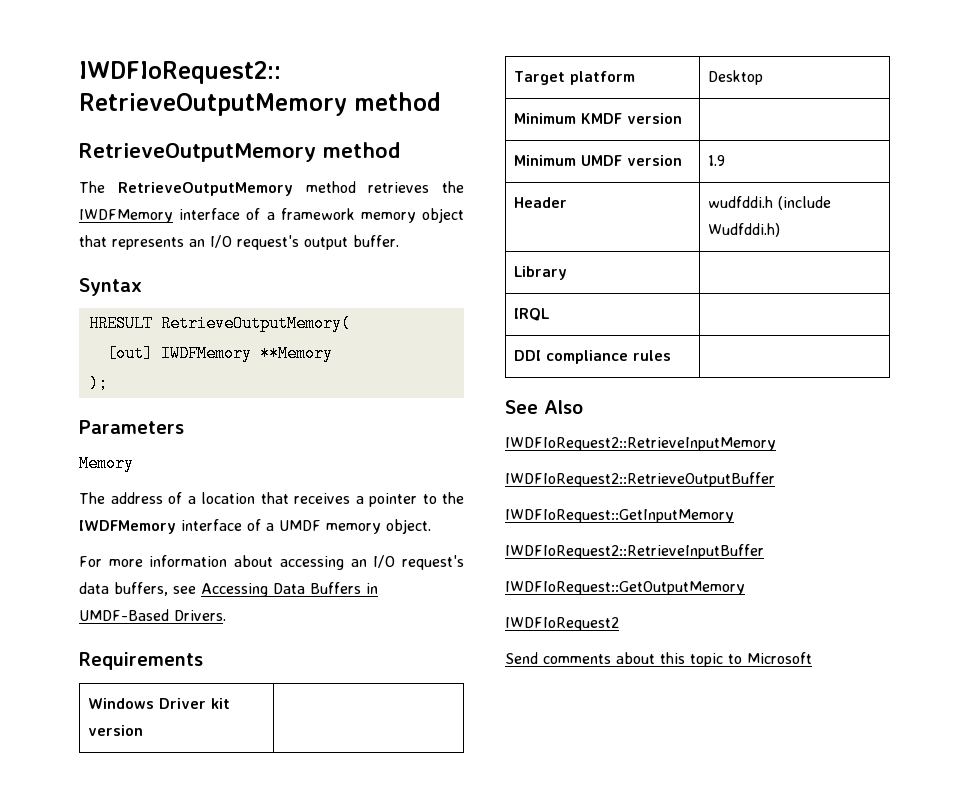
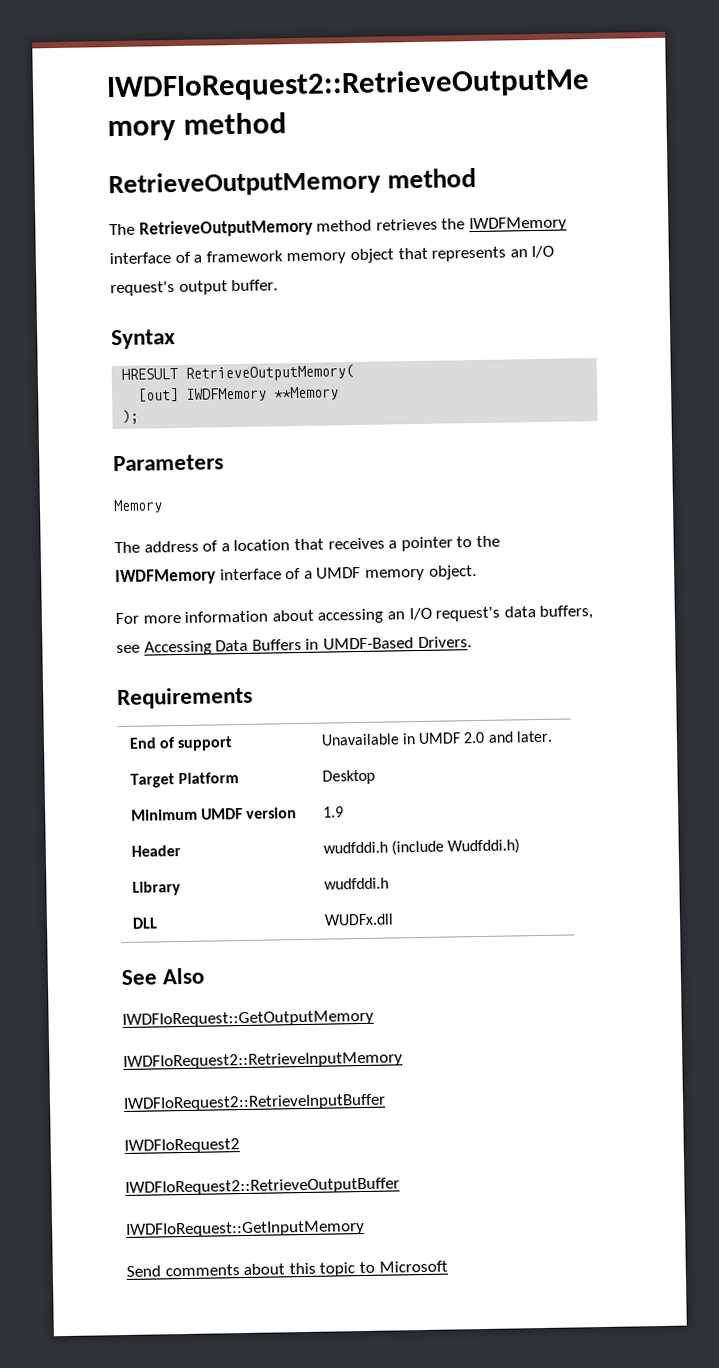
[88,698,231,709] [88,725,144,736] Windows Driver kit version | -> [128,736,234,752] [320,730,552,746] End of support | Unavailable in UMDF 2.0 and later.
[570,71,636,85] platform -> [177,772,239,785] Platform
[514,113,683,124] // Minimum KMDF version | -> (375, 777) none
[514,308,550,321] [514,350,672,364] // IRQL | // DDI compliance rules | -> [323,877,389,890] [131,917,158,929] [323,913,394,926] wudfddi.h // DLL | WUDFx.dll
(583, 407) none -> [122,1009,374,1029] // IWDFIoRequest::GetOutputMemory
(776, 444) none -> [123,1093,386,1113] [124,1138,240,1154] // IWDFIoRequest2::RetrieveInputBuffer // IWDFIoRequest2
[505,544,764,559] [505,581,745,595] [505,617,619,631] // IWDFIoRequest2::RetrieveInputBuffer // IWDFIoRequest::GetOutputMemory // IWDFIoRequest2 -> (365, 1229) none

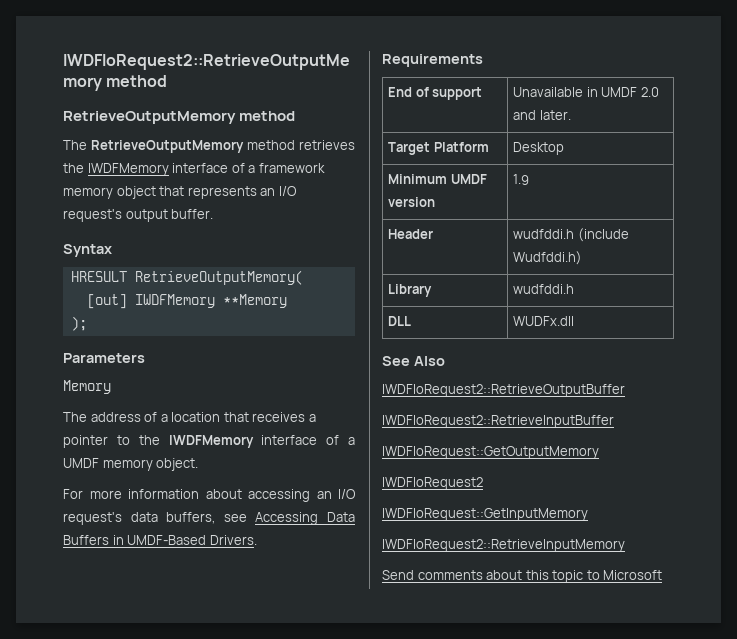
[122,1009,374,1029] [123,1051,403,1071] IWDFIoRequest::GetOutputMemory // IWDFIoRequest2::RetrieveInputMemory -> [382,384,625,397] IWDFIoRequest2::RetrieveOutputBuffer
(386, 1103) none -> [382,446,599,459] // IWDFIoRequest::GetOutputMemory
[125,1177,400,1196] [126,1220,365,1238] IWDFIoRequest2::RetrieveOutputBuffer // IWDFIoRequest::GetInputMemory -> [382,508,588,521] [382,539,625,552] IWDFIoRequest::GetInputMemory // IWDFIoRequest2::RetrieveInputMemory

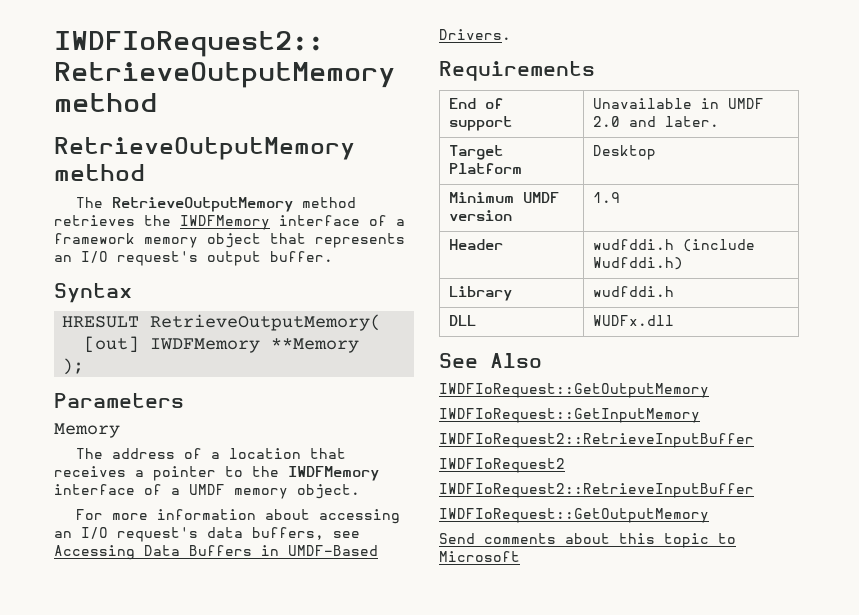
[382,384,625,397] IWDFIoRequest2::RetrieveOutputBuffer -> [439,383,709,398] [439,408,700,423] [439,433,754,448] [439,458,565,473] IWDFIoRequest::GetOutputMemory // IWDFIoRequest::GetInputMemory // IWDFIoRequest2::RetrieveInputBuffer // IWDFIoRequest2
[382,477,483,490] [382,508,588,521] [382,539,625,552] // IWDFIoRequest2 // IWDFIoRequest::GetInputMemory // IWDFIoRequest2::RetrieveInputMemory -> (709, 515) none

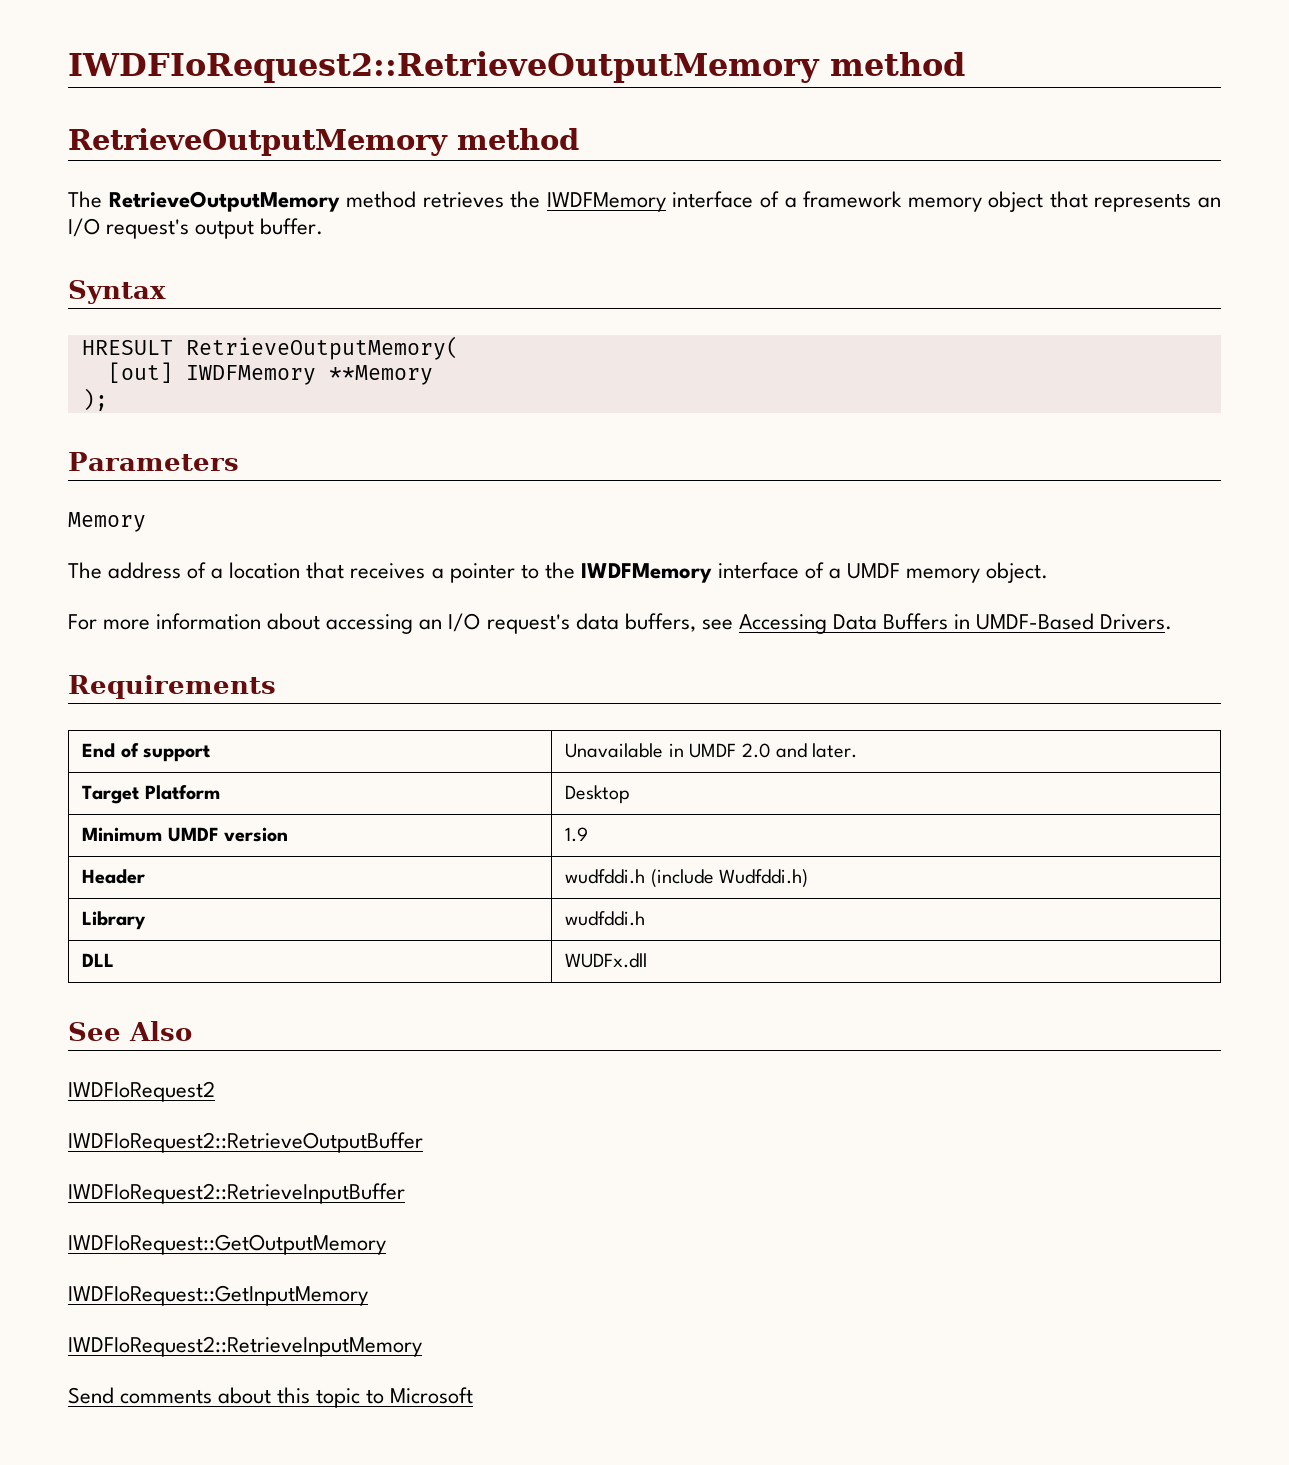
(542, 360) none -> [68,1081,215,1102] [68,1132,423,1153] [68,1183,405,1204] // IWDFIoRequest2 // IWDFIoRequest2::RetrieveOutputBuffer // IWDFIoRequest2::RetrieveInputBuffer
[439,433,754,448] [439,458,565,473] [439,483,754,498] [439,508,709,523] IWDFIoRequest2::RetrieveInputBuffer // IWDFIoRequest2 // IWDFIoRequest2::RetrieveInputBuffer // IWDFIoRequest::GetOutputMemory -> [68,1336,422,1357] IWDFIoRequest2::RetrieveInputMemory

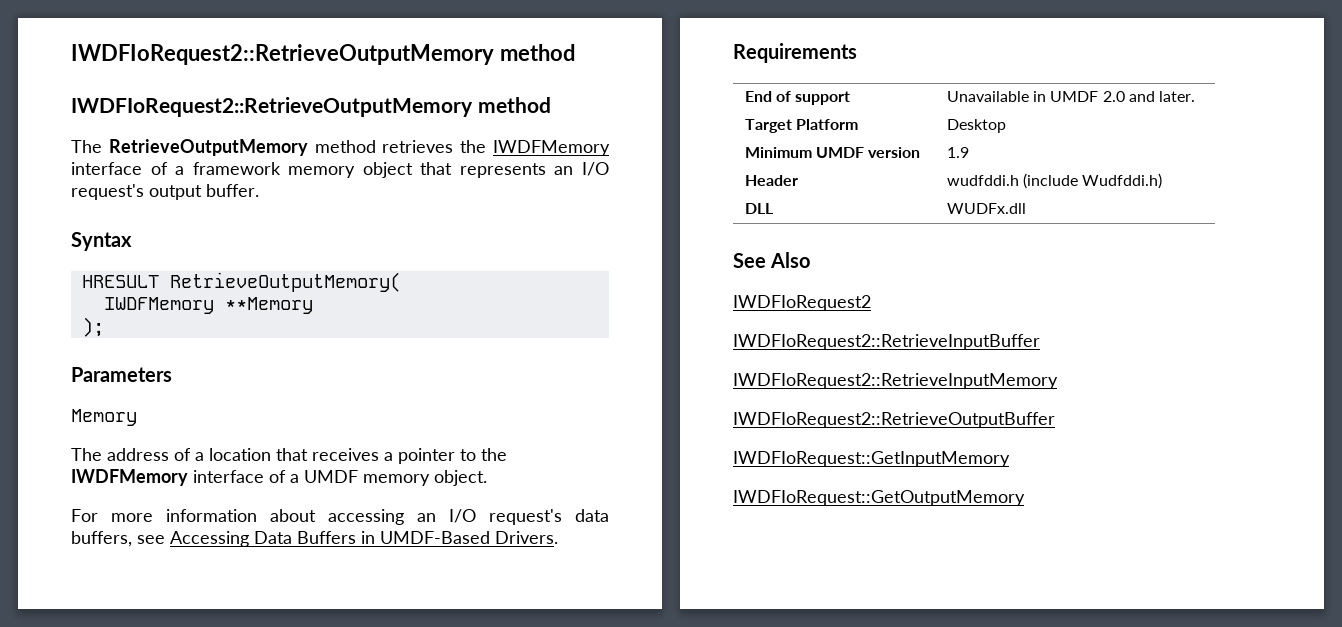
[68,51,965,83] [68,128,448,156] IWDFIoRequest2::RetrieveOutputMemory method // RetrieveOutputMemory -> [71,44,575,65] [71,97,473,117] IWDFIoRequest2::RetrieveOutputMemory method // IWDFIoRequest2::RetrieveOutputMemory
[107,362,173,383] [out] -> (401, 282) none
[82,911,147,930] [565,911,646,926] // Library | wudfddi.h -> (1163, 181) none
[68,1132,423,1153] // IWDFIoRequest2::RetrieveOutputBuffer -> (871, 303) none
[68,1234,386,1255] IWDFIoRequest::GetOutputMemory -> [733,373,1058,389] [733,412,1055,428] IWDFIoRequest2::RetrieveInputMemory // IWDFIoRequest2::RetrieveOutputBuffer
[68,1336,422,1357] [68,1387,474,1408] IWDFIoRequest2::RetrieveInputMemory // Send comments about this topic to Microsoft -> [733,490,1025,506] IWDFIoRequest::GetOutputMemory

